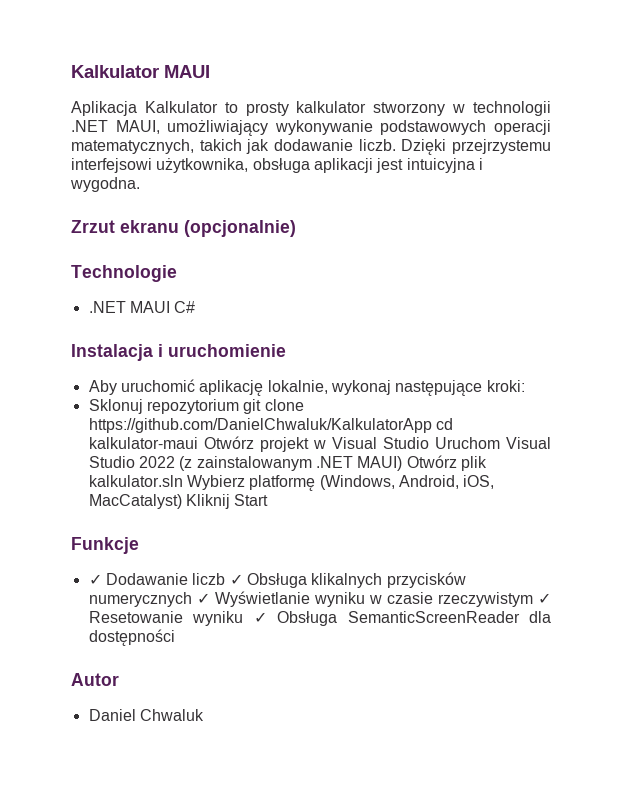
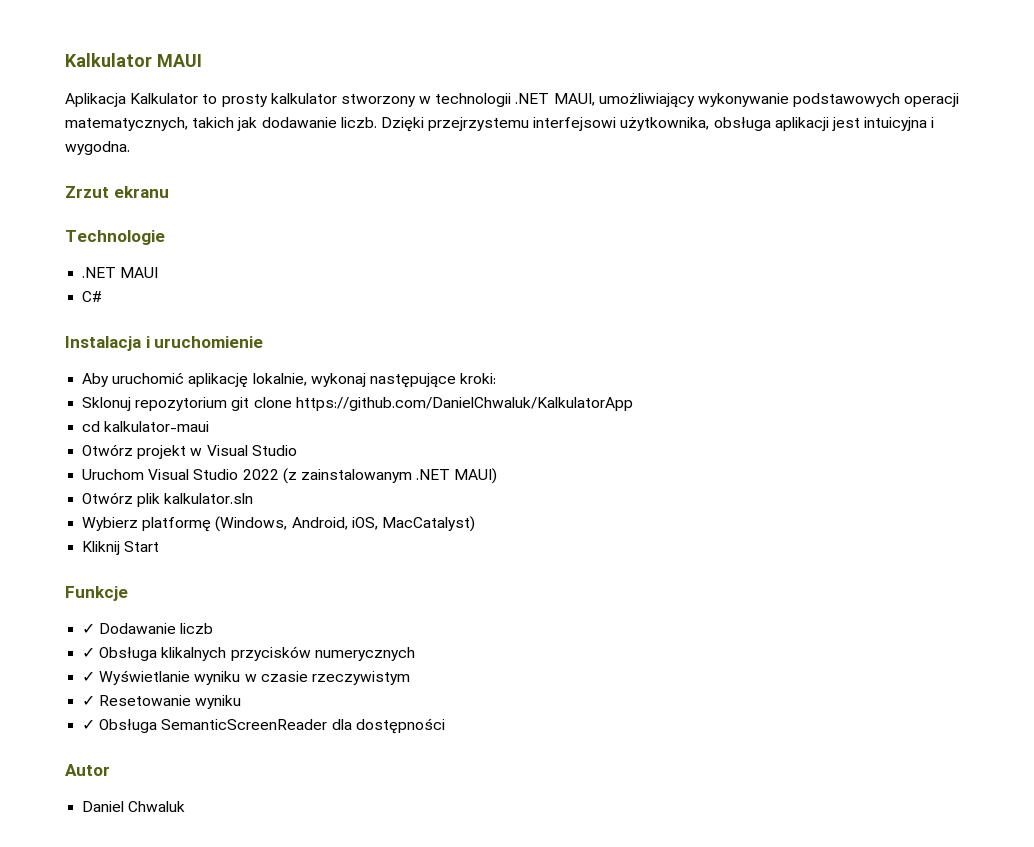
[184,220,296,237] (opcjonalnie) -> (169, 192) none
(170, 307) none -> (159, 272) //
(432, 425) none -> (633, 404) //
(198, 443) none -> (210, 426) //
(429, 443) none -> (297, 450) //
(403, 463) none -> (498, 476) //
(183, 481) none -> (254, 498) //
(182, 501) none -> (475, 524) //
(226, 579) none -> (214, 628) //
(192, 599) none -> (415, 654) //
(533, 599) none -> (410, 678) //
(244, 618) none -> (242, 702) //

